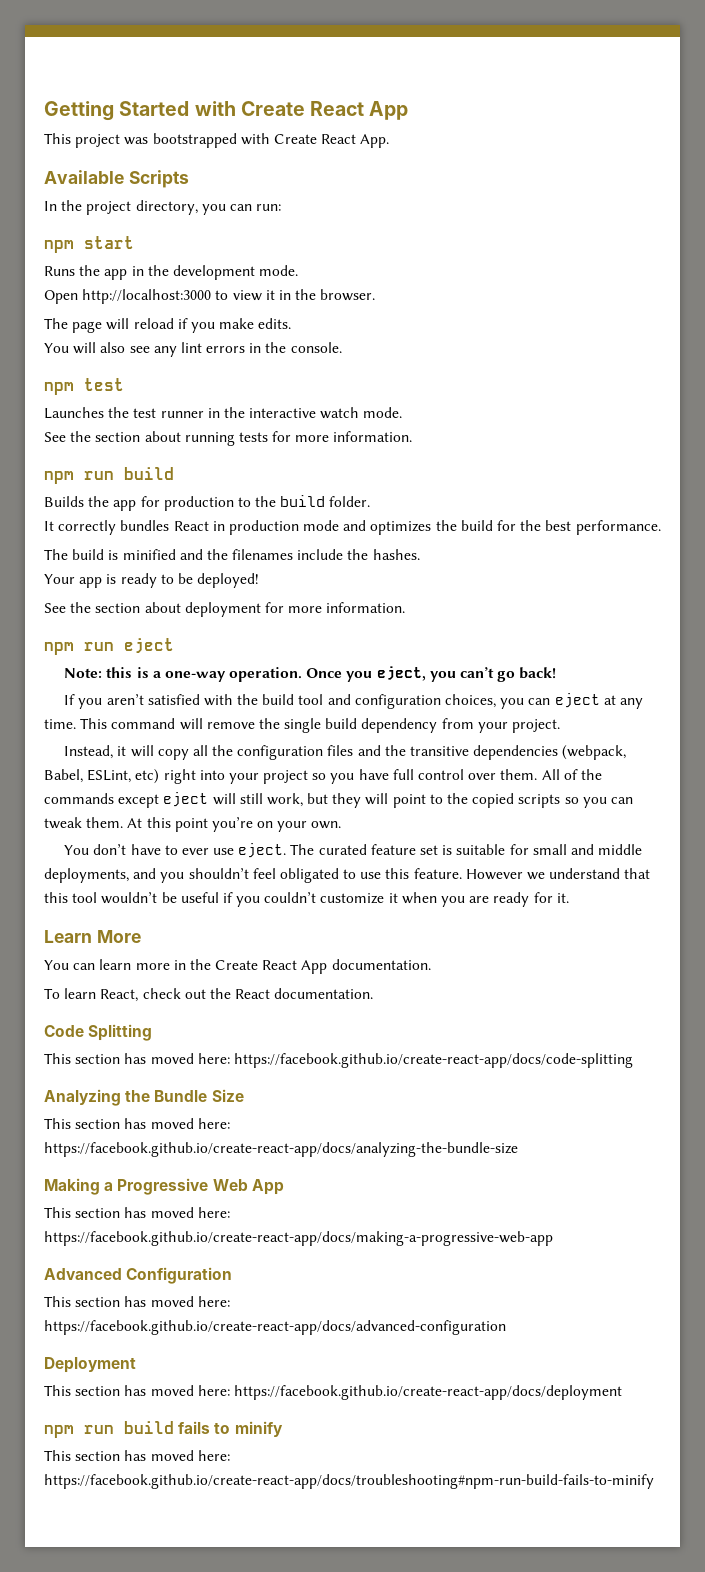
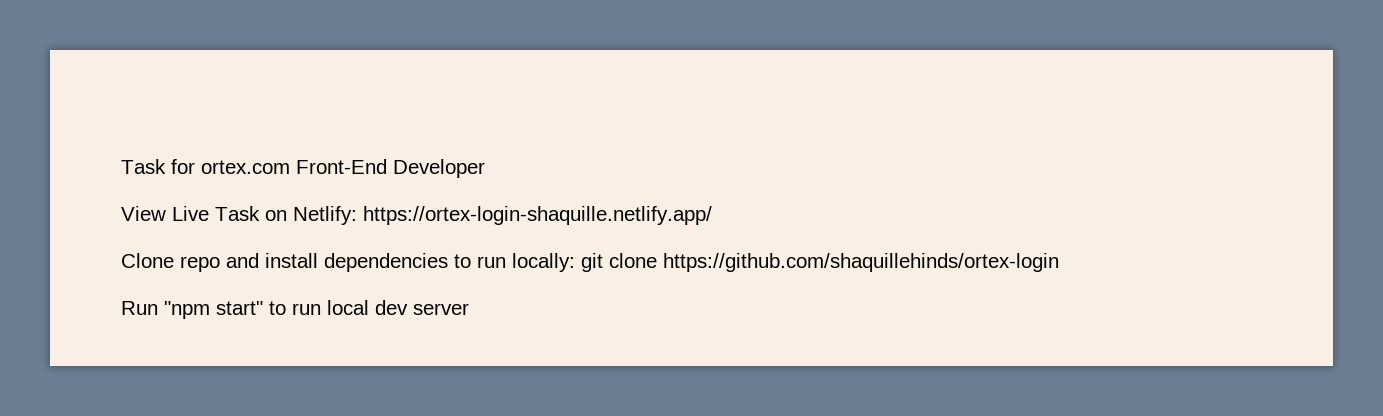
[44,101,409,121] [44,133,390,148] [44,170,189,188] [44,200,282,215] [44,236,134,253] [44,265,299,280] [44,289,376,304] [44,318,292,333] [44,342,342,357] [44,378,124,395] [44,407,403,419] [44,431,413,446] [44,467,174,484] [44,495,371,511] [44,520,661,535] [44,549,420,560] [44,573,260,588] [44,602,406,617] [44,638,174,655] [64,666,557,682] [64,693,643,709] [44,718,561,733] [64,745,627,760] [44,769,602,784] [44,792,633,808] [44,817,342,832] [64,843,643,858] [44,868,651,883] [44,892,569,907] [44,930,141,943] [44,959,431,974] [44,988,374,1002] [44,1024,153,1041] [44,1053,633,1068] [44,1089,244,1106] [44,1118,230,1129] [44,1142,518,1157] [44,1178,284,1195] [44,1207,230,1218] [44,1231,553,1246] [44,1267,233,1284] [44,1296,230,1307] [44,1320,506,1335] [44,1357,136,1373] [44,1385,622,1400] [44,1421,283,1438] [44,1450,230,1461] [44,1474,654,1489] Getting Started with Create React App // This project was bootstrapped with Create React App. // Available Scripts // In the project directory, you can run: // npm start // Runs the app in the development mode. // Open http://localhost:3000 to view it in the browser. // The page will reload if you make edits. // You will also see any lint errors in the console. // npm test // Launches the test runner in the interactive watch mode. // See the section about running tests for more information. // npm run build // Builds the app for production to the build folder. // It correctly bundles React in production mode and optimizes the build for the best performance. // The build is minified and the filenames include the hashes. // Your app is ready to be deployed! // See the section about deployment for more information. // npm run eject // Note: this is a one-way operation. Once you eject, you can’t go back! // If you aren’t satisfied with the build tool and configuration choices, you can eject at any time. This command will remove the single build dependency from your project. // Instead, it will copy all the configuration files and the transitive dependencies (webpack, Babel, ESLint, etc) right into your project so you have full control over them. All of the commands except eject will still work, but they will point to the copied scripts so you can tweak them. At this point you’re on your own. // You don’t have to ever use eject. The curated feature set is suitable for small and middle deployments, and you shouldn’t feel obligated to use this feature. However we understand that this tool wouldn’t be useful if you couldn’t customize it when you are ready for it. // Learn More // You can learn more in the Create React App documentation. // To learn React, check out the React documentation. // Code Splitting // This section has moved here: https://facebook.github.io/create-react-app/docs/code-splitting // Analyzing the Bundle Size // This section has moved here: https://facebook.github.io/create-react-app/docs/analyzing-the-bundle-size // Making a Progressive Web App // This section has moved here: https://facebook.github.io/create-react-app/docs/making-a-progressive-web-app // Advanced Configuration // This section has moved here: https://facebook.github.io/create-react-app/docs/advanced-configuration // Deployment // This section has moved here: https://facebook.github.io/create-react-app/docs/deployment // npm run build fails to minify // This section has moved here: https://facebook.github.io/create-react-app/docs/troubleshooting#npm-run-build-fails-to-minify -> [121,159,485,178] [121,206,712,225] [121,253,1059,272] [121,300,469,319] Task for ortex.com Front-End Developer // View Live Task on Netlify: https://ortex-login-shaquille.netlify.app/ // Clone repo and install dependencies to run locally: git clone https://github.com/shaquillehinds/ortex-login // Run "npm start" to run local dev server

